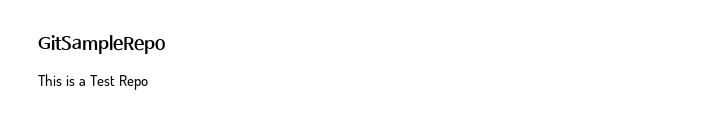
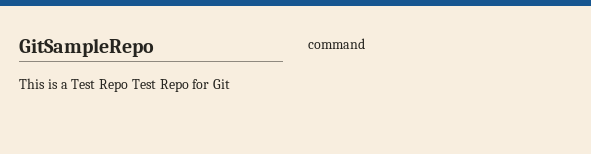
(149, 82) none -> [131,79,231,92] [308,38,365,49] Test Repo for Git command

